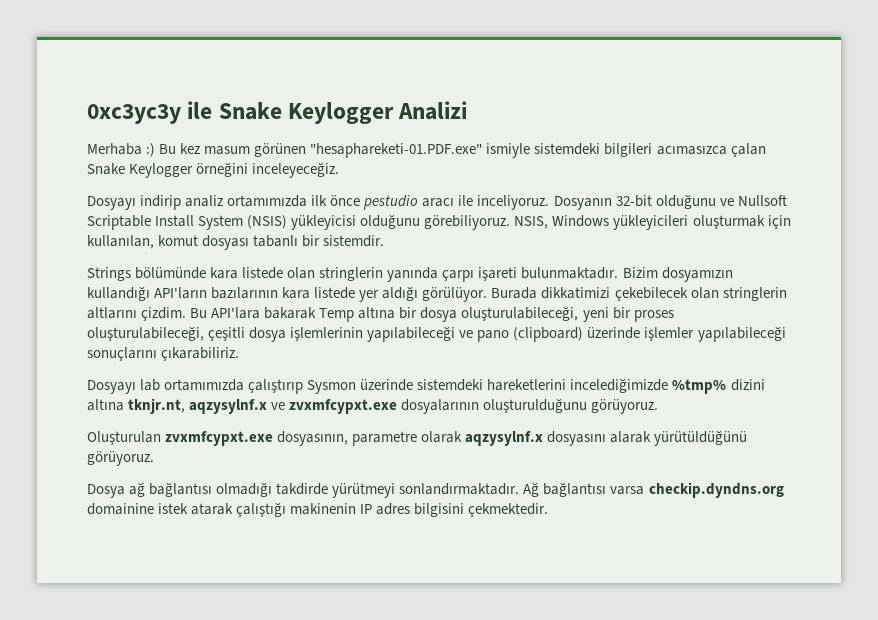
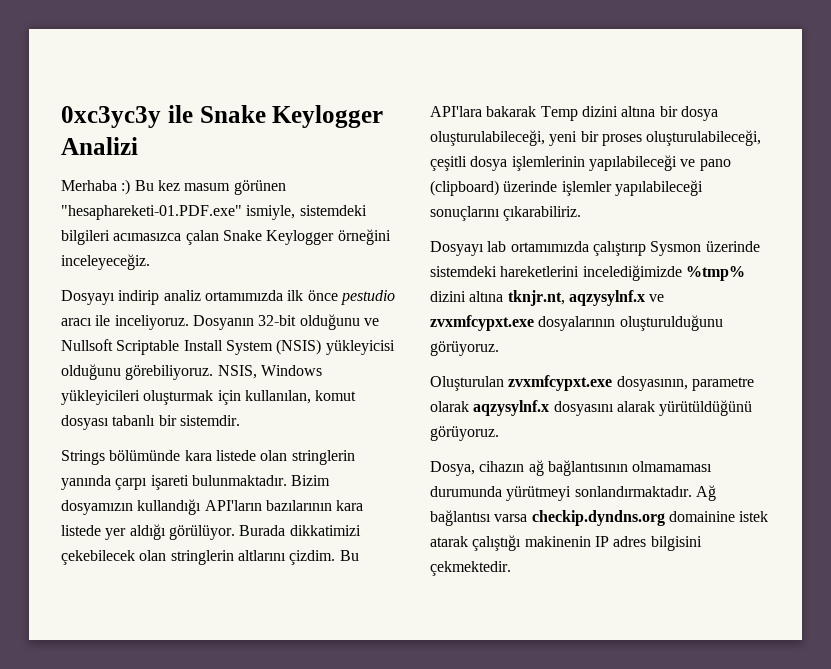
[486,143,531,158] ismiyle -> [246,205,296,220] ismiyle,
(355, 315) none -> [581,106,618,117] dizini
[87,482,329,498] Dosya ağ bağlantısı olmadığı takdirde -> [430,460,713,476] [430,486,502,497] Dosya, cihazın ağ bağlantısının olmamaması durumunda

